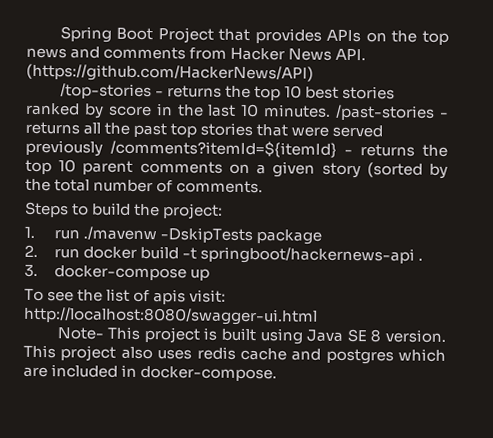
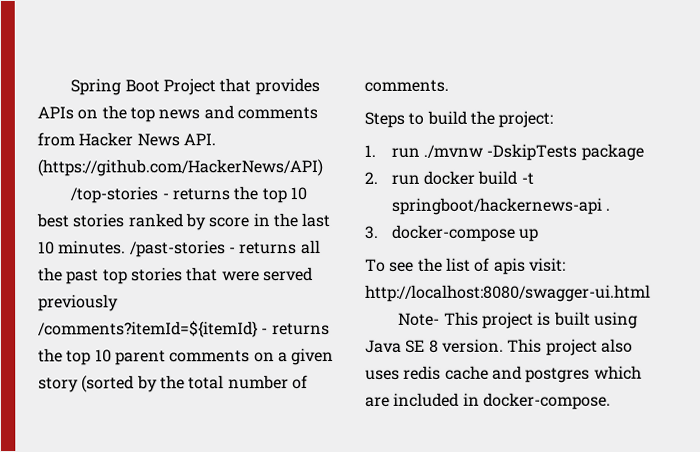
[82,226,157,241] ./mavenw -> [423,144,484,158] ./mvnw

